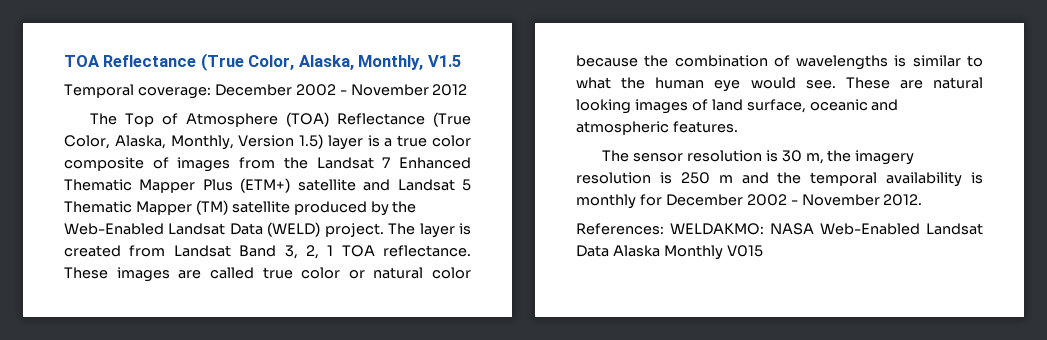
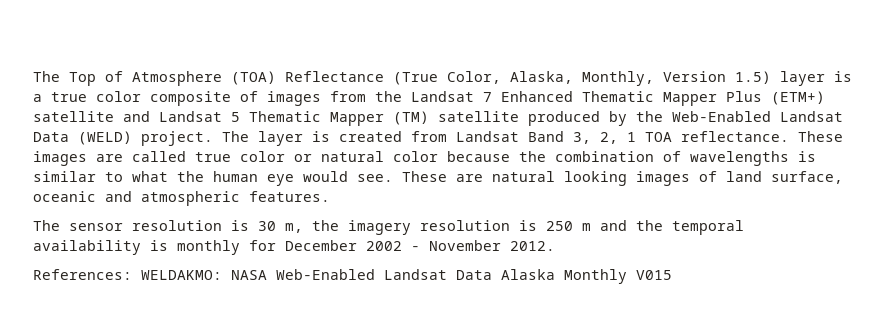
[64,53,461,71] [64,84,468,99] TOA Reflectance (True Color, Alaska, Monthly, V1.5 // Temporal coverage: December 2002 - November 2012 // -> (33, 76) none

